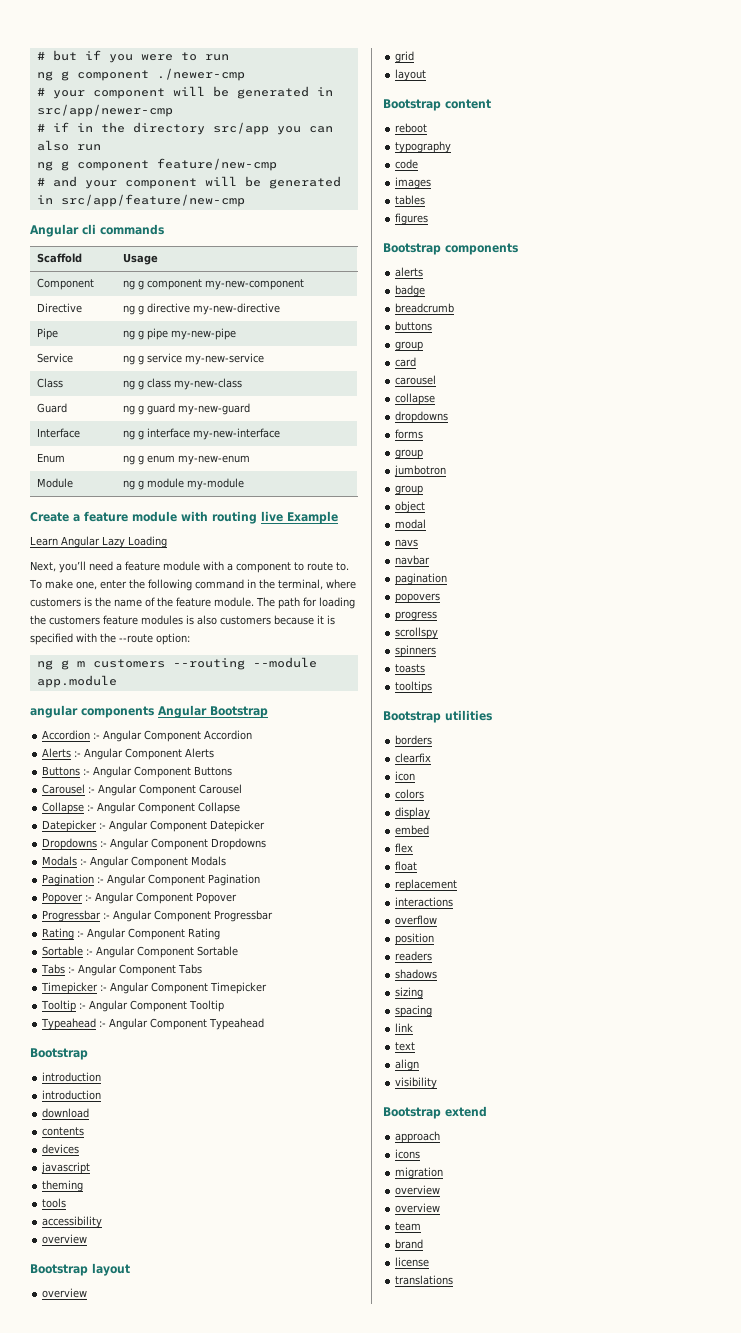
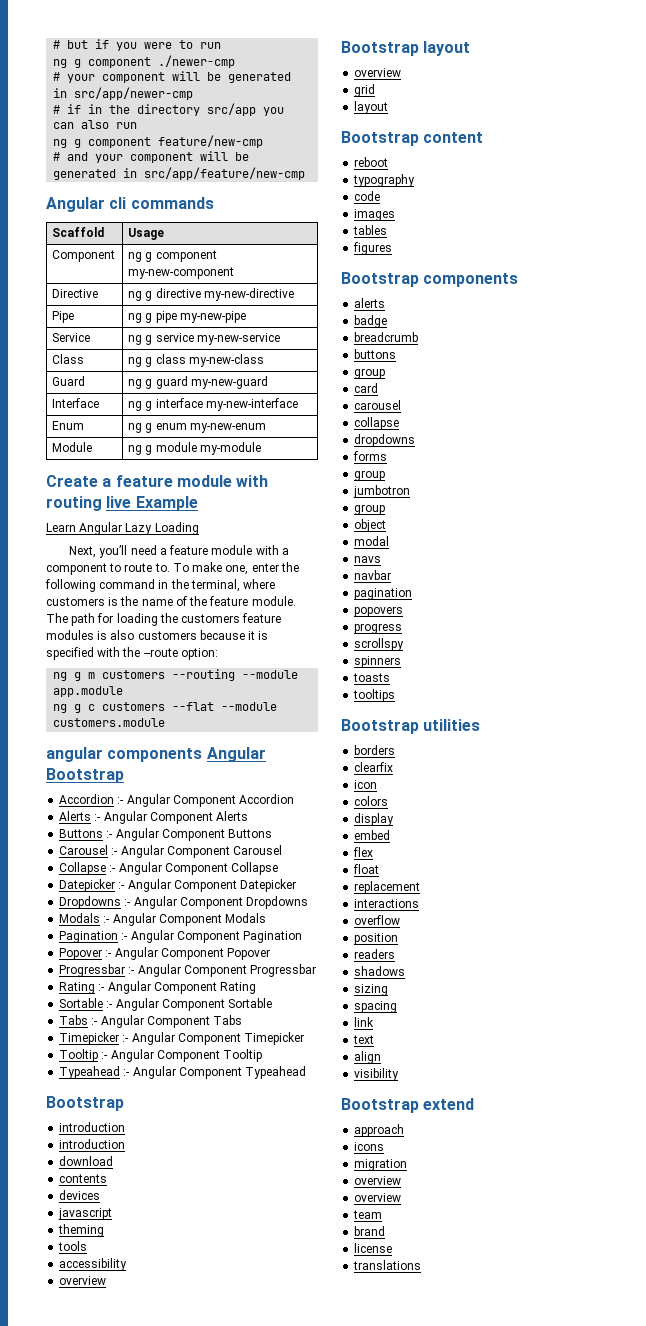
(117, 681) none -> [53,702,278,713] [53,718,166,727] // ng g c customers --flat --module customers.module

